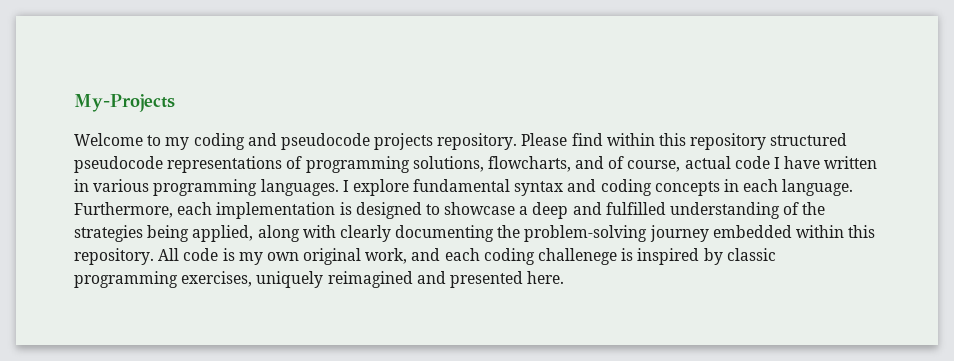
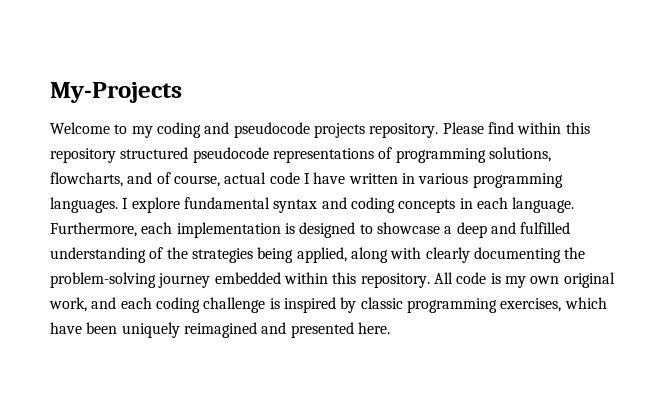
[538,248,618,265] challenege -> [203,297,266,313] challenge
(253, 279) none -> [564,297,607,309] [50,322,118,334] which have been

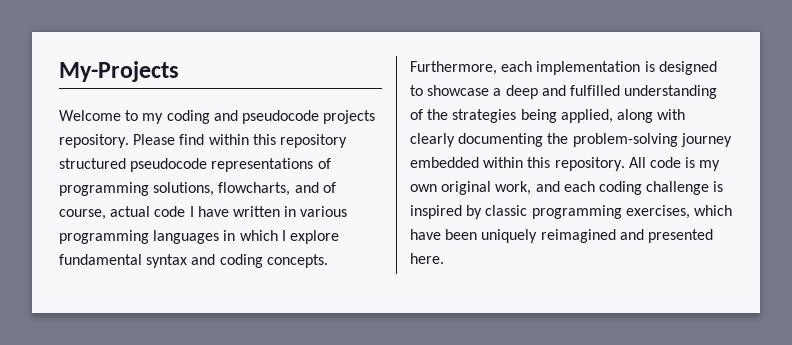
[50,197,118,213] languages. -> [153,230,278,244] languages in which
[398,197,575,213] concepts in each language. -> [266,254,328,268] concepts.

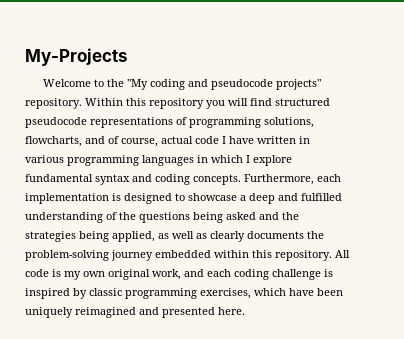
[142,113,164,124] my -> [106,79,148,90] the "My
[323,110,376,124] [59,134,347,148] projects repository. Please find within this repository -> [275,79,321,90] [25,98,272,109] projects" repository. Within this repository you will find
[452,109,686,123] [410,133,544,147] strategies being applied, along with clearly documenting -> [139,212,299,223] [25,231,304,242] questions being asked and the strategies being applied, as well as clearly documents

